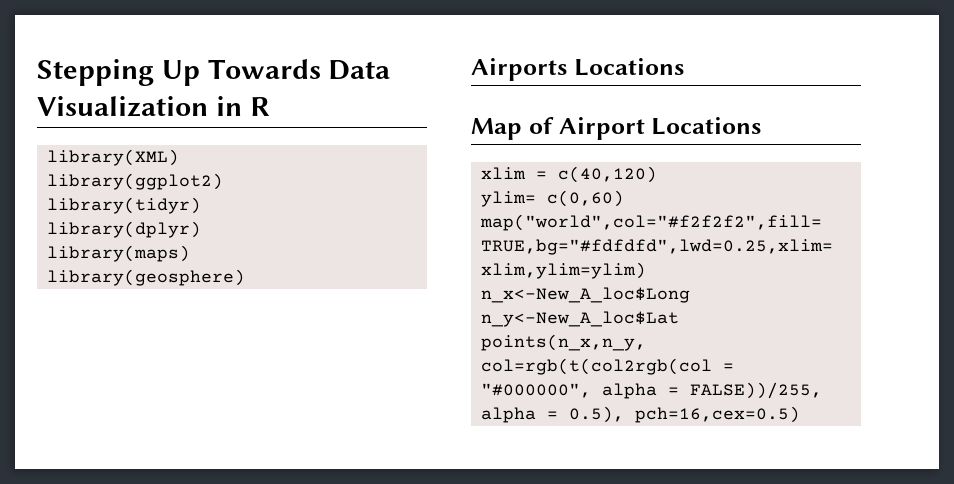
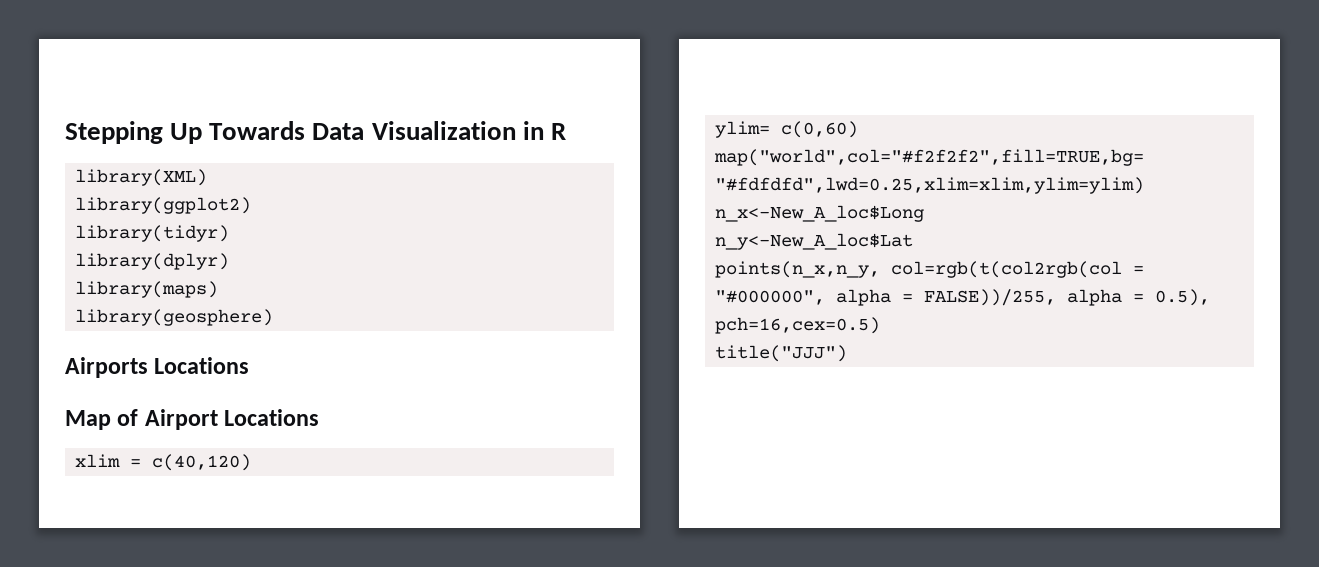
(800, 414) none -> [715,345,848,362] // title("JJJ")

